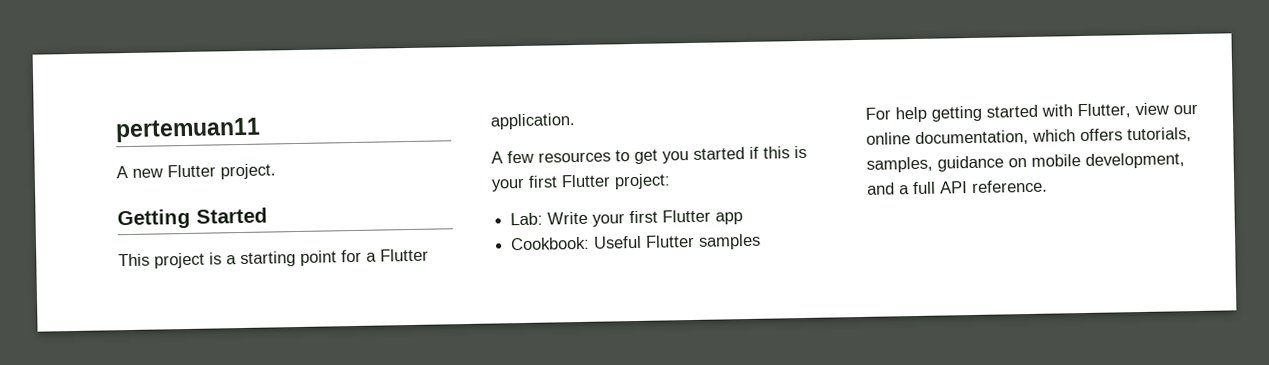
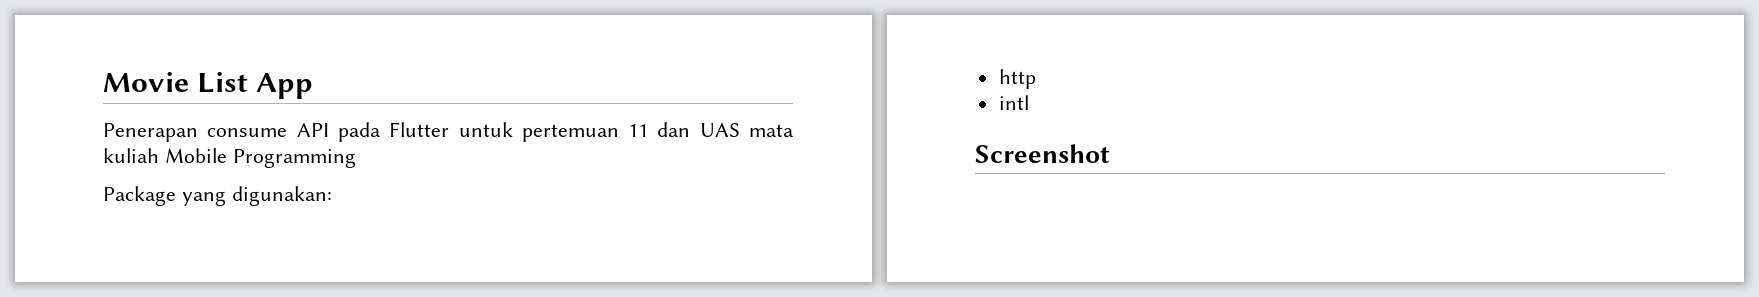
[115,117,261,143] [116,163,276,180] [117,207,268,230] [118,248,429,269] [490,113,576,130] [491,145,807,164] [491,173,671,192] [510,209,744,227] [510,233,762,251] [865,102,1198,123] [866,127,1192,146] [866,152,1185,173] [867,179,1048,195] pertemuan11 // A new Flutter project. // Getting Started // This project is a starting point for a Flutter application. // A few resources to get you started if this is your first Flutter project: // Lab: Write your first Flutter app // Cookbook: Useful Flutter samples // For help getting started with Flutter, view our online documentation, which offers tutorials, samples, guidance on mobile development, and a full API reference. -> [103,71,314,99] [103,122,794,142] [103,148,356,168] [103,186,332,206] [998,69,1036,89] [998,95,1029,110] [975,144,1110,163] Movie List App // Penerapan consume API pada Flutter untuk pertemuan 11 dan UAS mata kuliah Mobile Programming // Package yang digunakan: // http // intl // Screenshot

